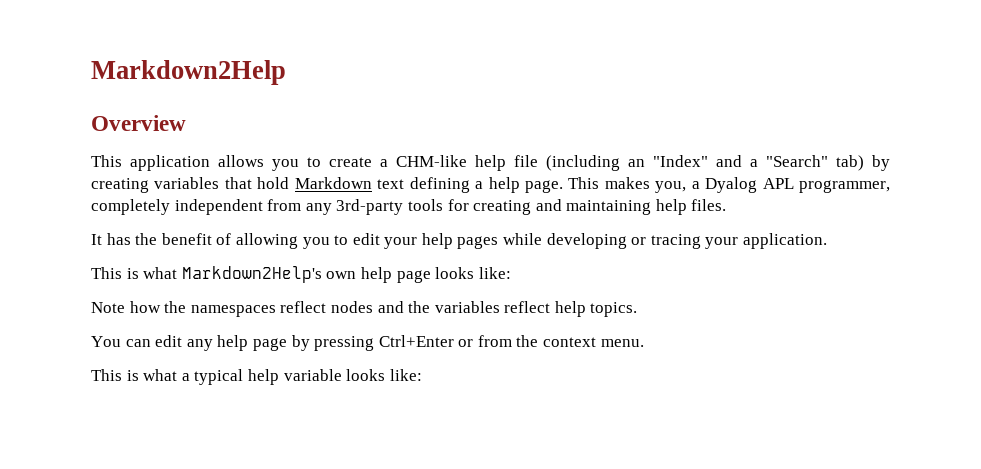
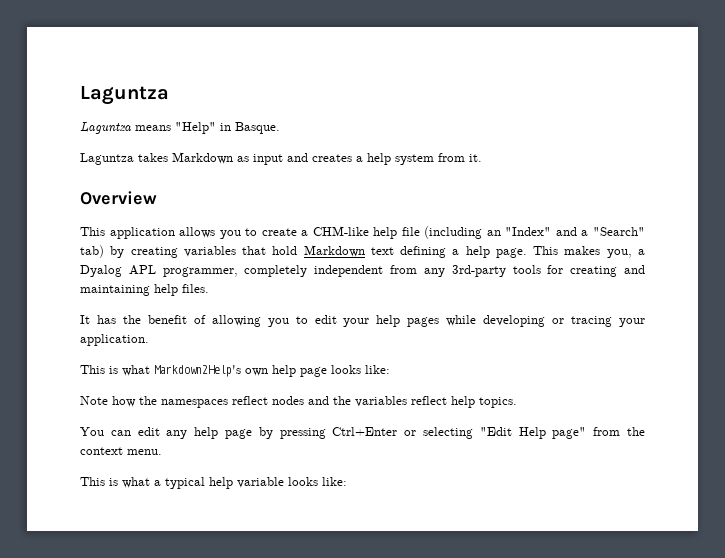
[91,60,286,85] Markdown2Help -> [80,86,169,105] [80,122,280,134] [80,152,482,165] Laguntza // Laguntza means "Help" in Basque. // Laguntza takes Markdown as input and creates a help system from it.
(474, 343) none -> [423,427,587,439] selecting "Edit Help page"

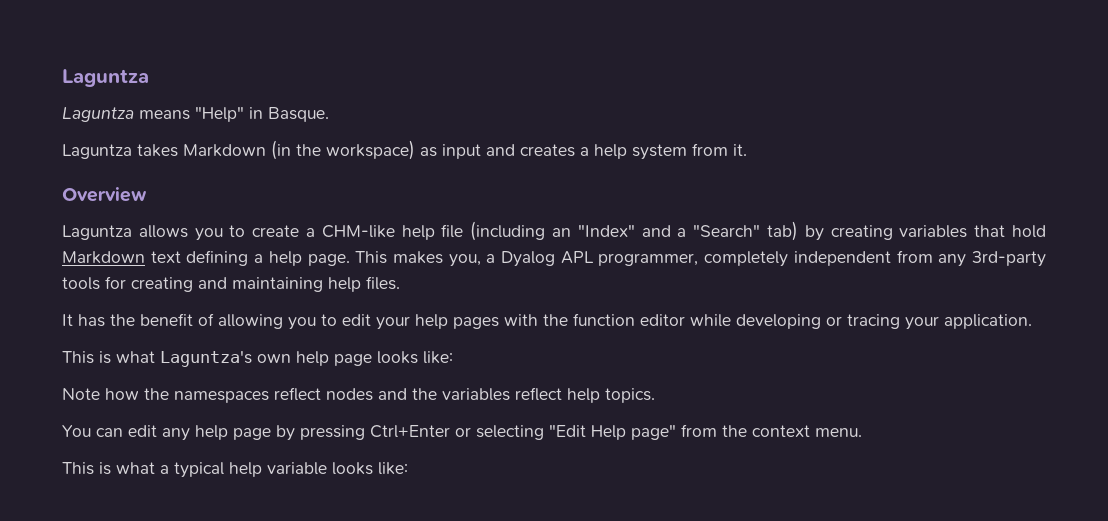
(233, 158) none -> [271,140,415,160] (in the workspace)
[80,227,175,239] This application -> [62,225,132,240] Laguntza
(440, 322) none -> [504,313,685,326] with the function editor
[154,365,241,377] Markdown2Help's -> [160,350,252,367] Laguntza's

